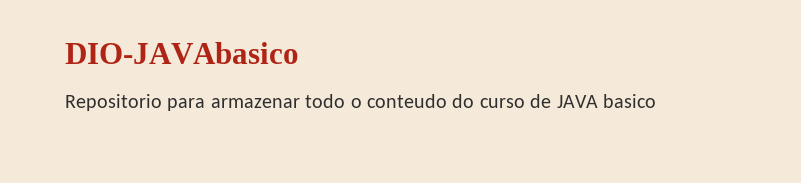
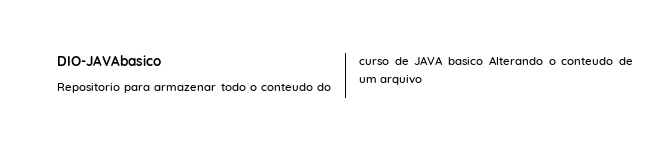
(656, 101) none -> [488,56,633,65] [359,75,423,85] Alterando o conteudo de um arquivo

